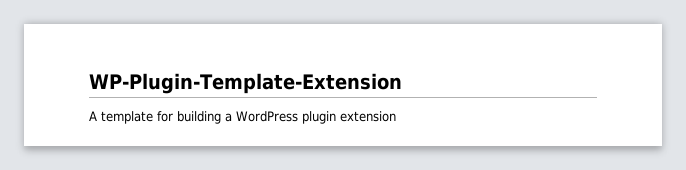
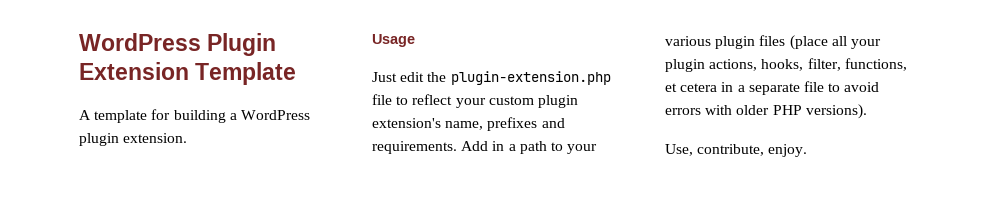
[89,73,402,94] WP-Plugin-Template-Extension -> [79,33,277,56] [79,62,297,85] WordPress Plugin Extension Template
[340,111,396,122] extension -> [123,133,188,143] [372,34,415,47] [372,71,611,85] [372,94,578,108] [372,117,565,131] [372,141,598,154] [665,35,881,50] [665,58,907,72] [665,81,880,95] [665,104,867,119] [665,144,808,157] extension. // Usage // Just edit the plugin-extension.php file to reflect your custom plugin extension's name, prefixes and requirements. Add in a path to your various plugin files (place all your plugin actions, hooks, filter, functions, et cetera in a separate file to avoid errors with older PHP versions). // Use, contribute, enjoy.

